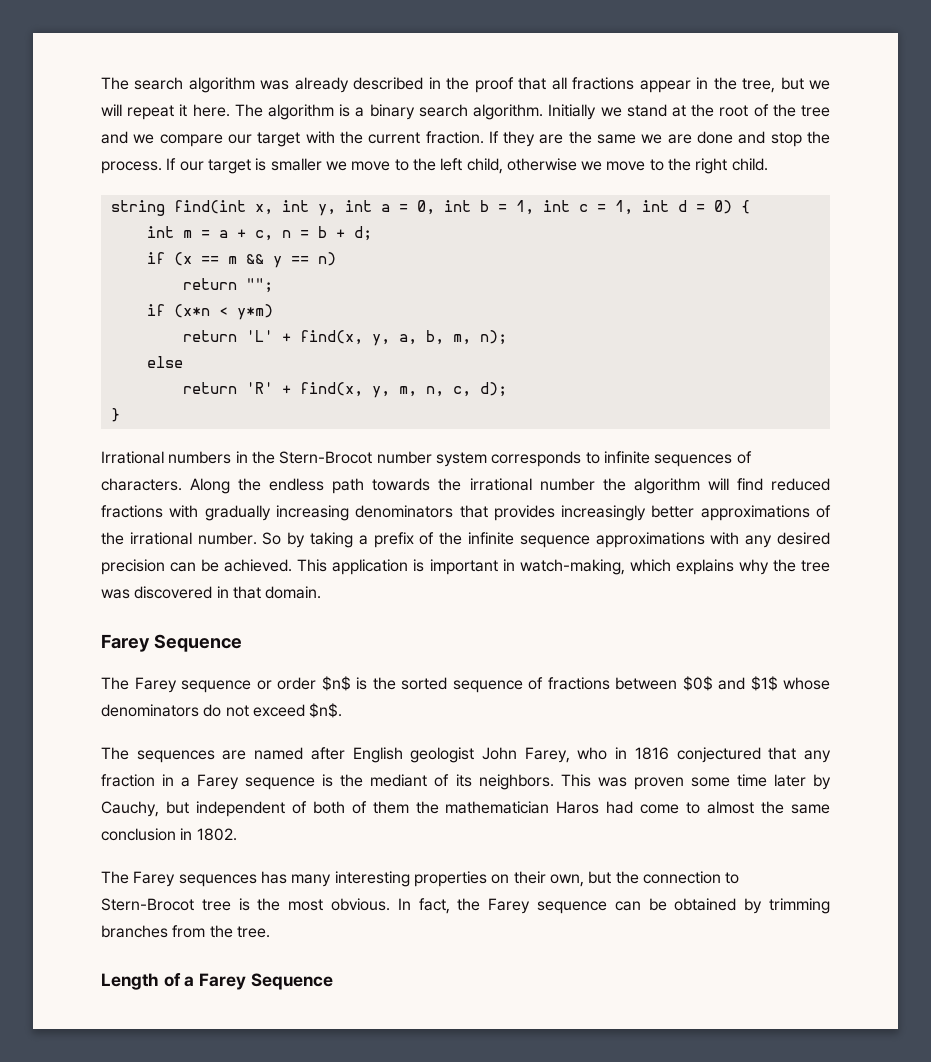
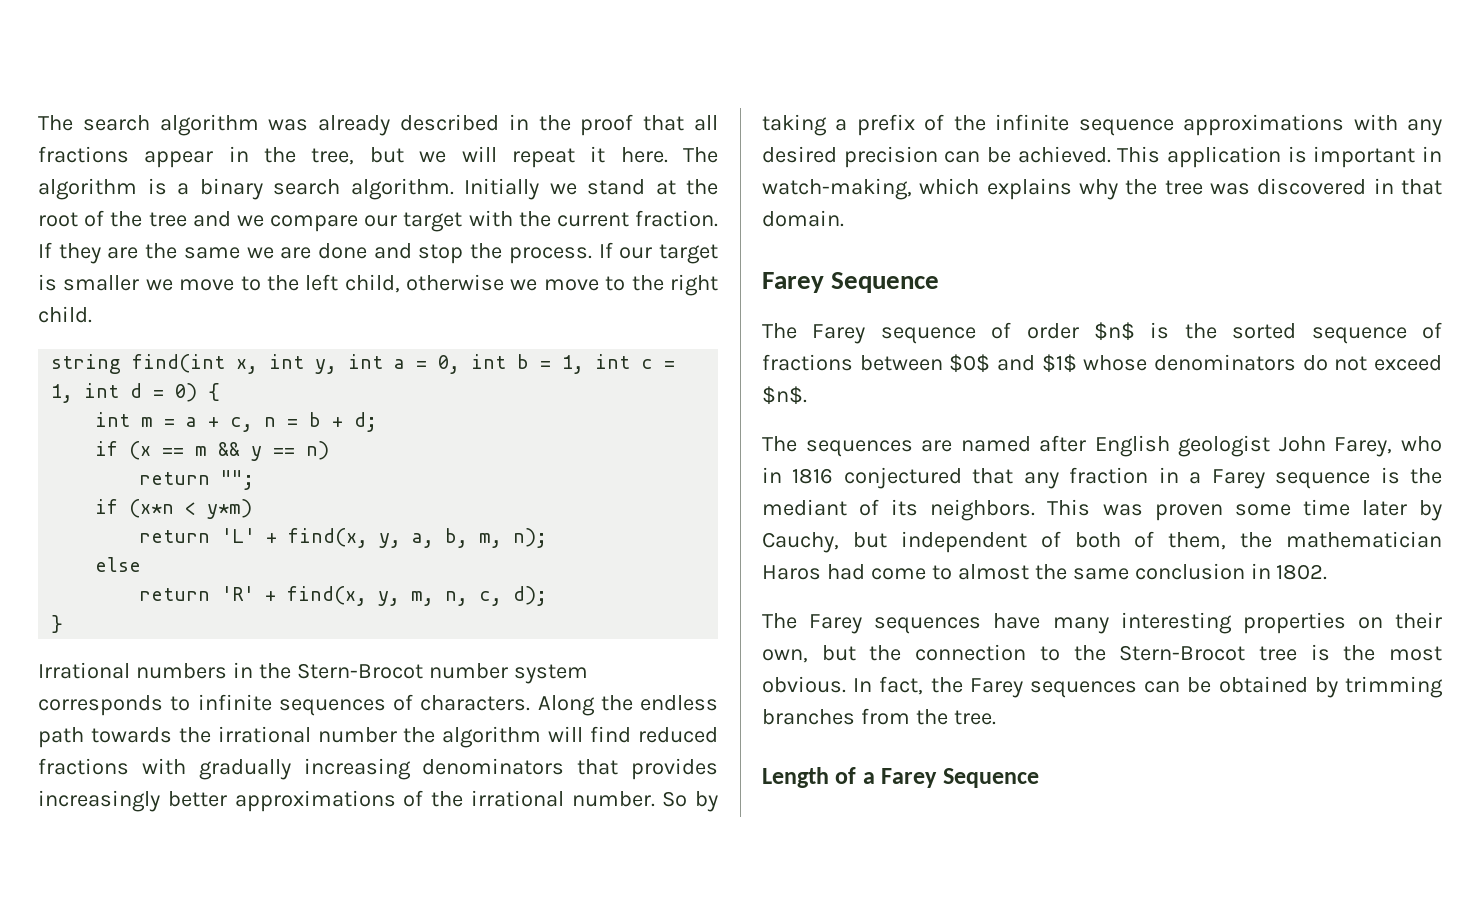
[256,680,272,690] or -> [991,322,1012,339] of
[372,801,409,814] them -> [1168,532,1227,550] them,
[260,871,287,884] has -> [993,613,1041,629] have
(740, 878) none -> [1073,645,1106,661] the
[537,901,608,914] sequence -> [1030,681,1137,698] sequences

